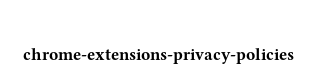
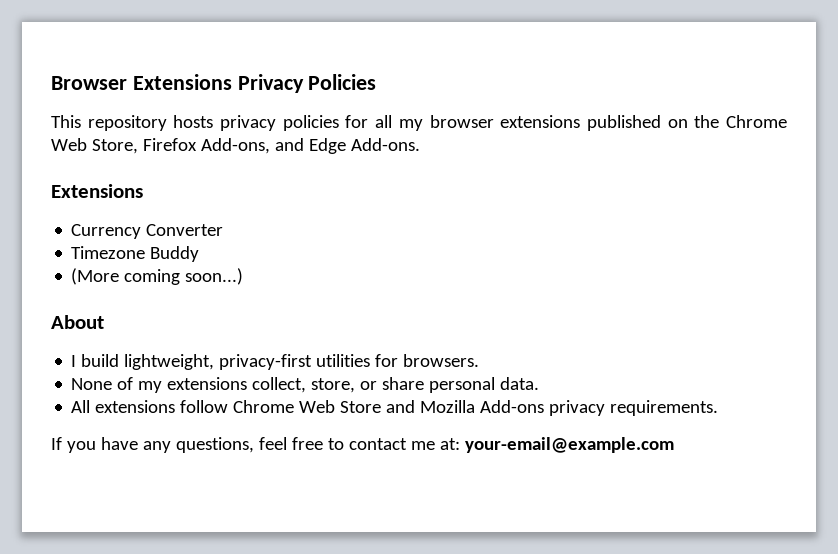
[23,48,294,64] chrome-extensions-privacy-policies -> [51,74,377,93] [51,115,787,131] [51,138,420,154] [51,184,143,198] [71,224,224,239] [71,246,200,262] [71,268,244,285] [51,315,104,329] [71,354,480,370] [71,377,540,393] [71,400,719,416] [51,437,674,453] Browser Extensions Privacy Policies // This repository hosts privacy policies for all my browser extensions published on the Chrome Web Store, Firefox Add-ons, and Edge Add-ons. // Extensions // Currency Converter // Timezone Buddy // (More coming soon...) // About // I build lightweight, privacy-first utilities for browsers. // None of my extensions collect, store, or share personal data. // All extensions follow Chrome Web Store and Mozilla Add-ons privacy requirements. // If you have any questions, feel free to contact me at: your-email@example.com

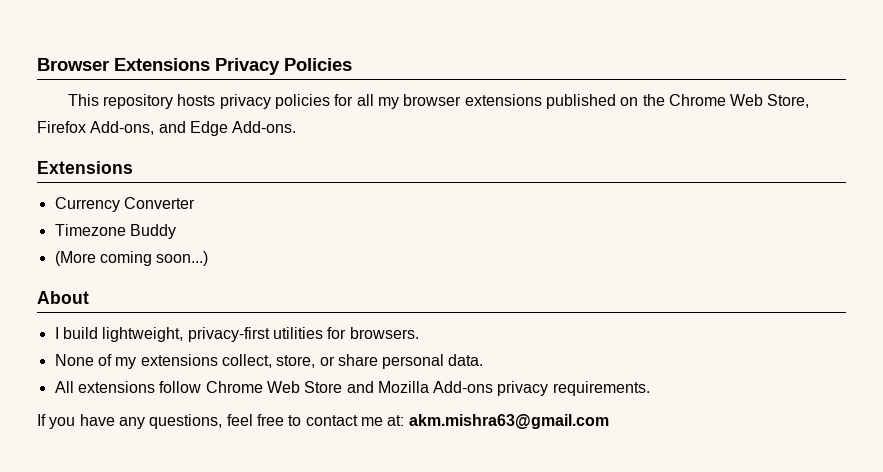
[464,437,674,453] your-email@example.com -> [408,414,609,429] akm.mishra63@gmail.com

